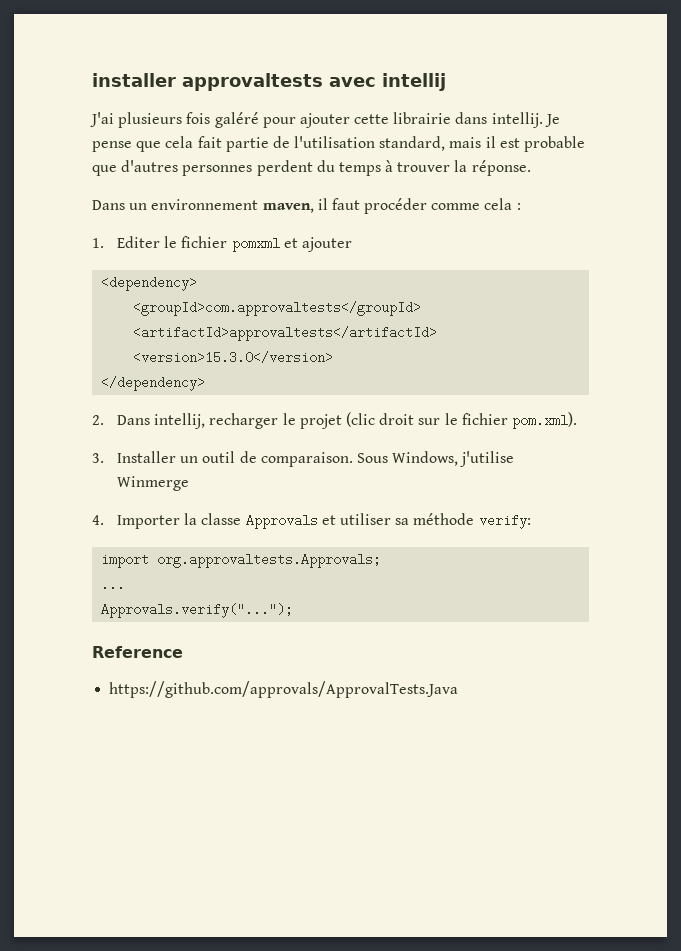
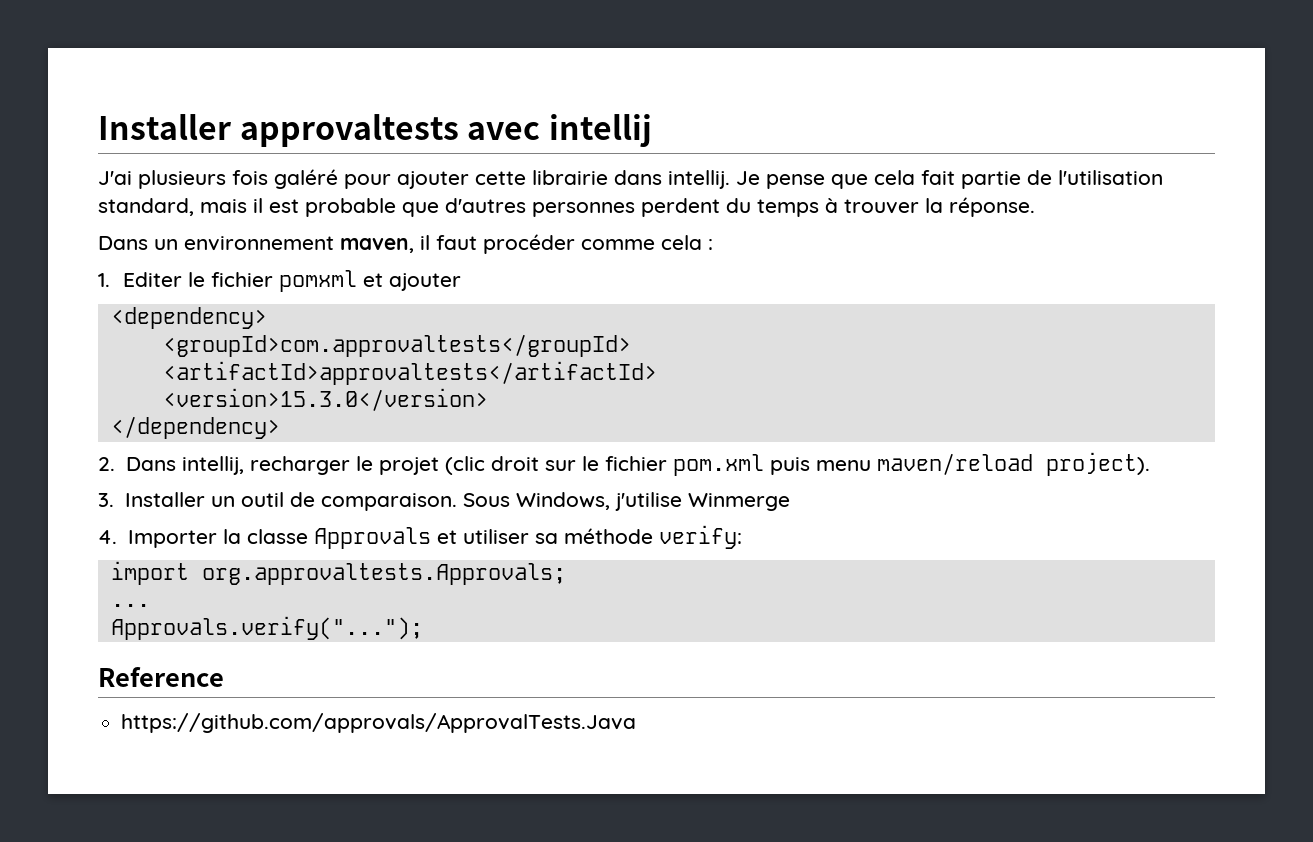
[92,73,176,87] installer -> [98,114,231,140] Installer
[511,412,577,429] pom.xml). -> [672,452,1150,476] pom.xml puis menu maven/reload project).

